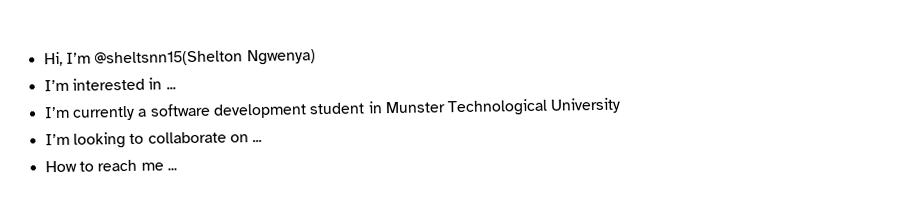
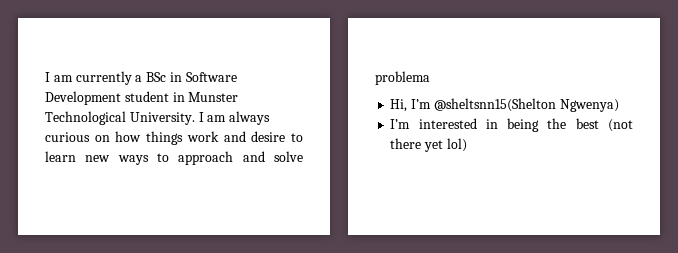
(43, 59) none -> [45,71,237,85] [45,91,239,105] [45,111,271,125] [45,131,303,145] [45,151,303,165] [375,71,430,85] I am currently a BSc in Software Development student in Munster Technological University. I am always curious on how things work and desire to learn new ways to approach and solve problema //
[165,86,176,90] [43,97,622,121] [44,131,263,149] [44,159,177,173] ... // I’m currently a software development student in Munster Technological University // I’m looking to collaborate on ... // How to reach me ... -> [507,118,633,132] [390,138,467,152] being the best (not there yet lol)

